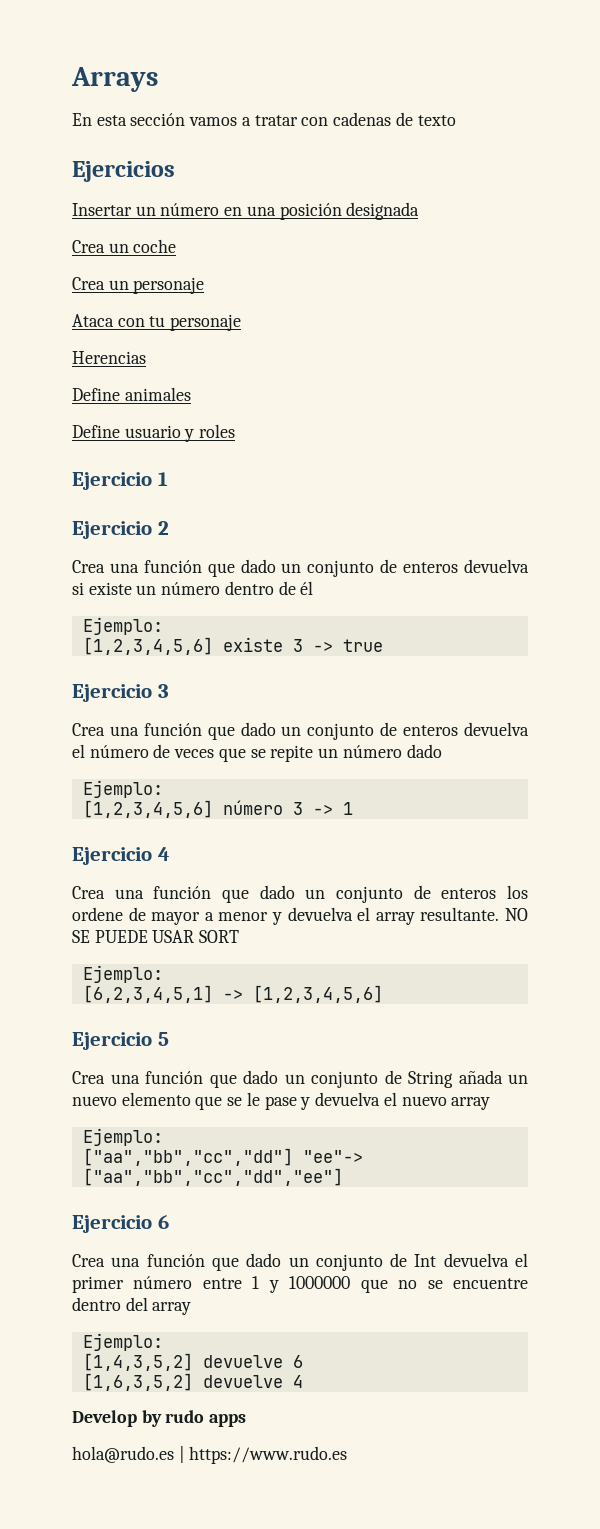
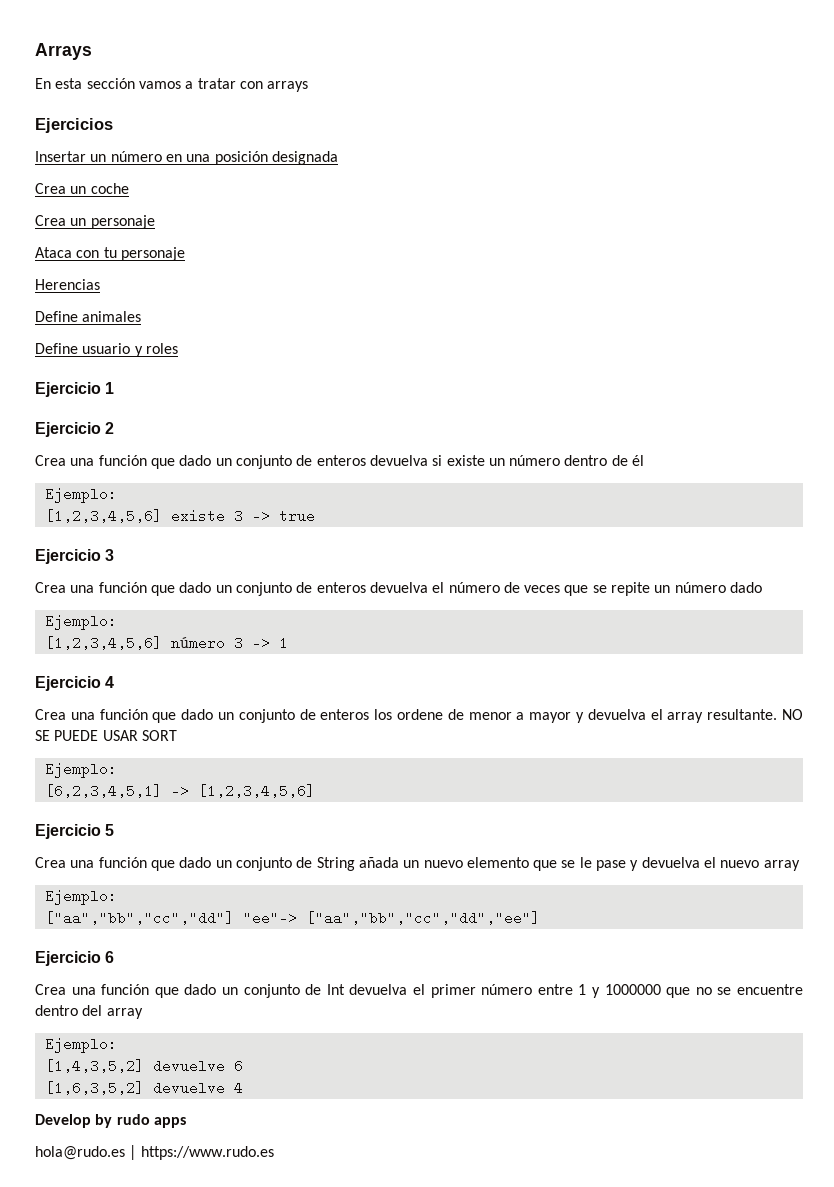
[333,112,456,126] cadenas de texto -> [267,81,309,92] arrays
[151,912,269,925] mayor a menor -> [468,712,572,723] menor a mayor

